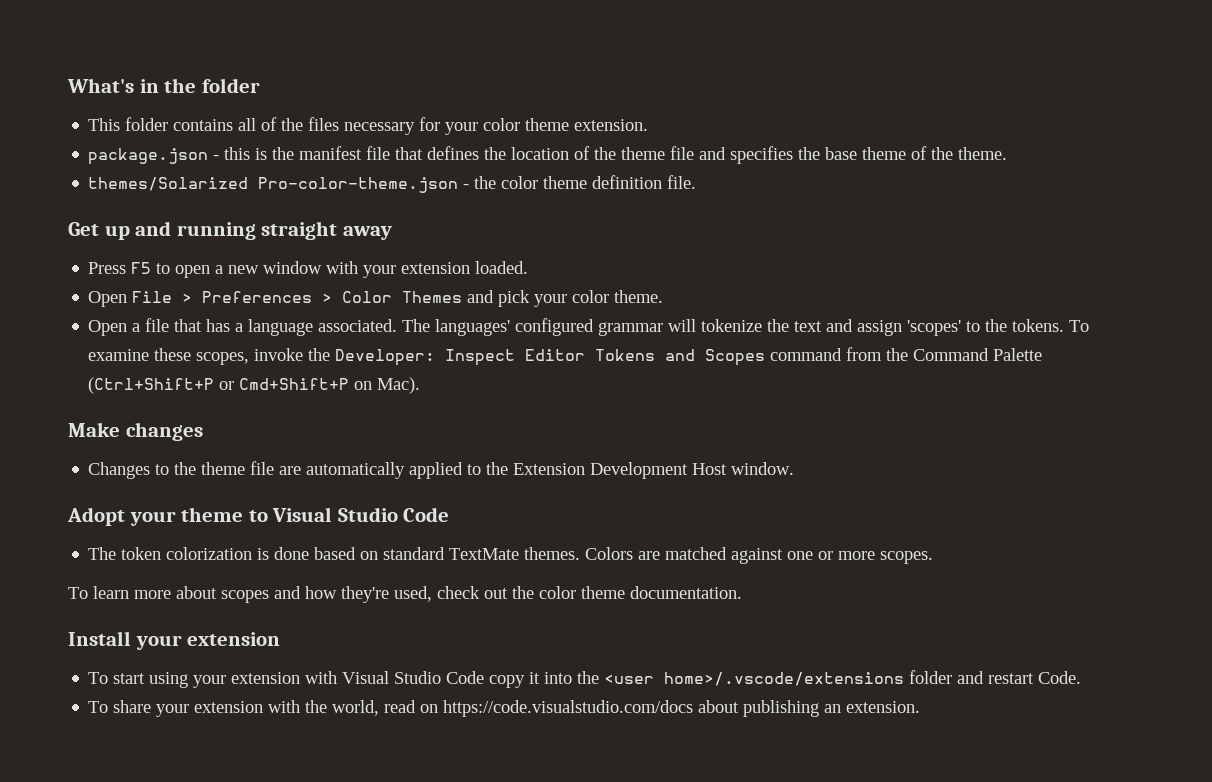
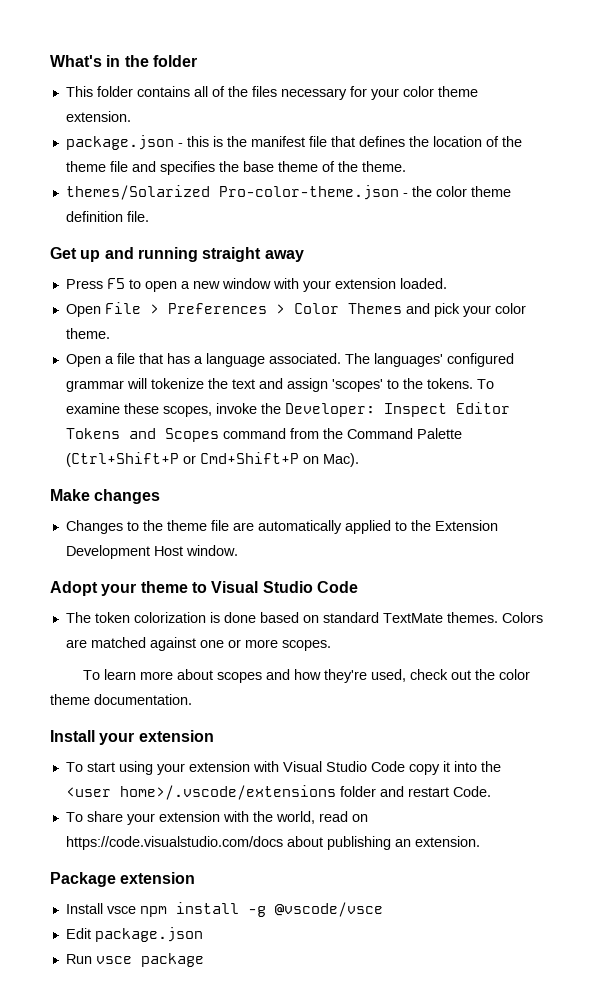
(921, 707) none -> [50,872,196,887] [65,902,383,917] [65,927,203,942] [65,953,204,967] // Package extension // Install vsce npm install -g @vscode/vsce // Edit package.json // Run vsce package

